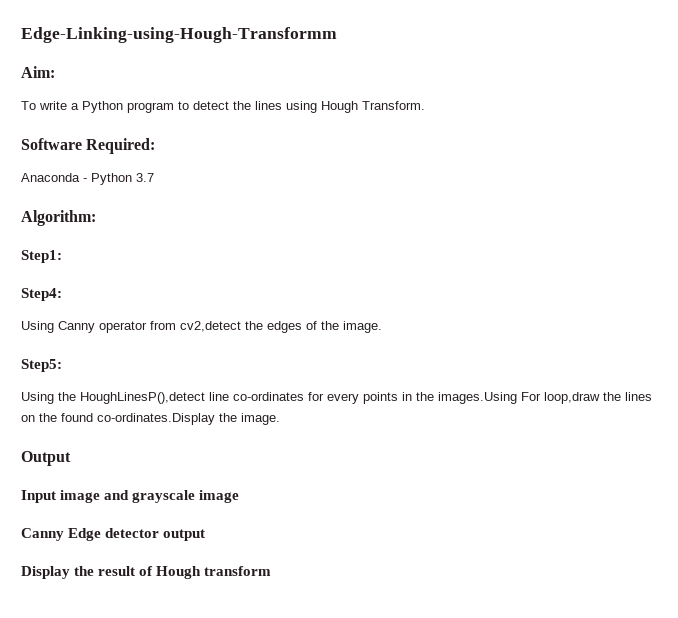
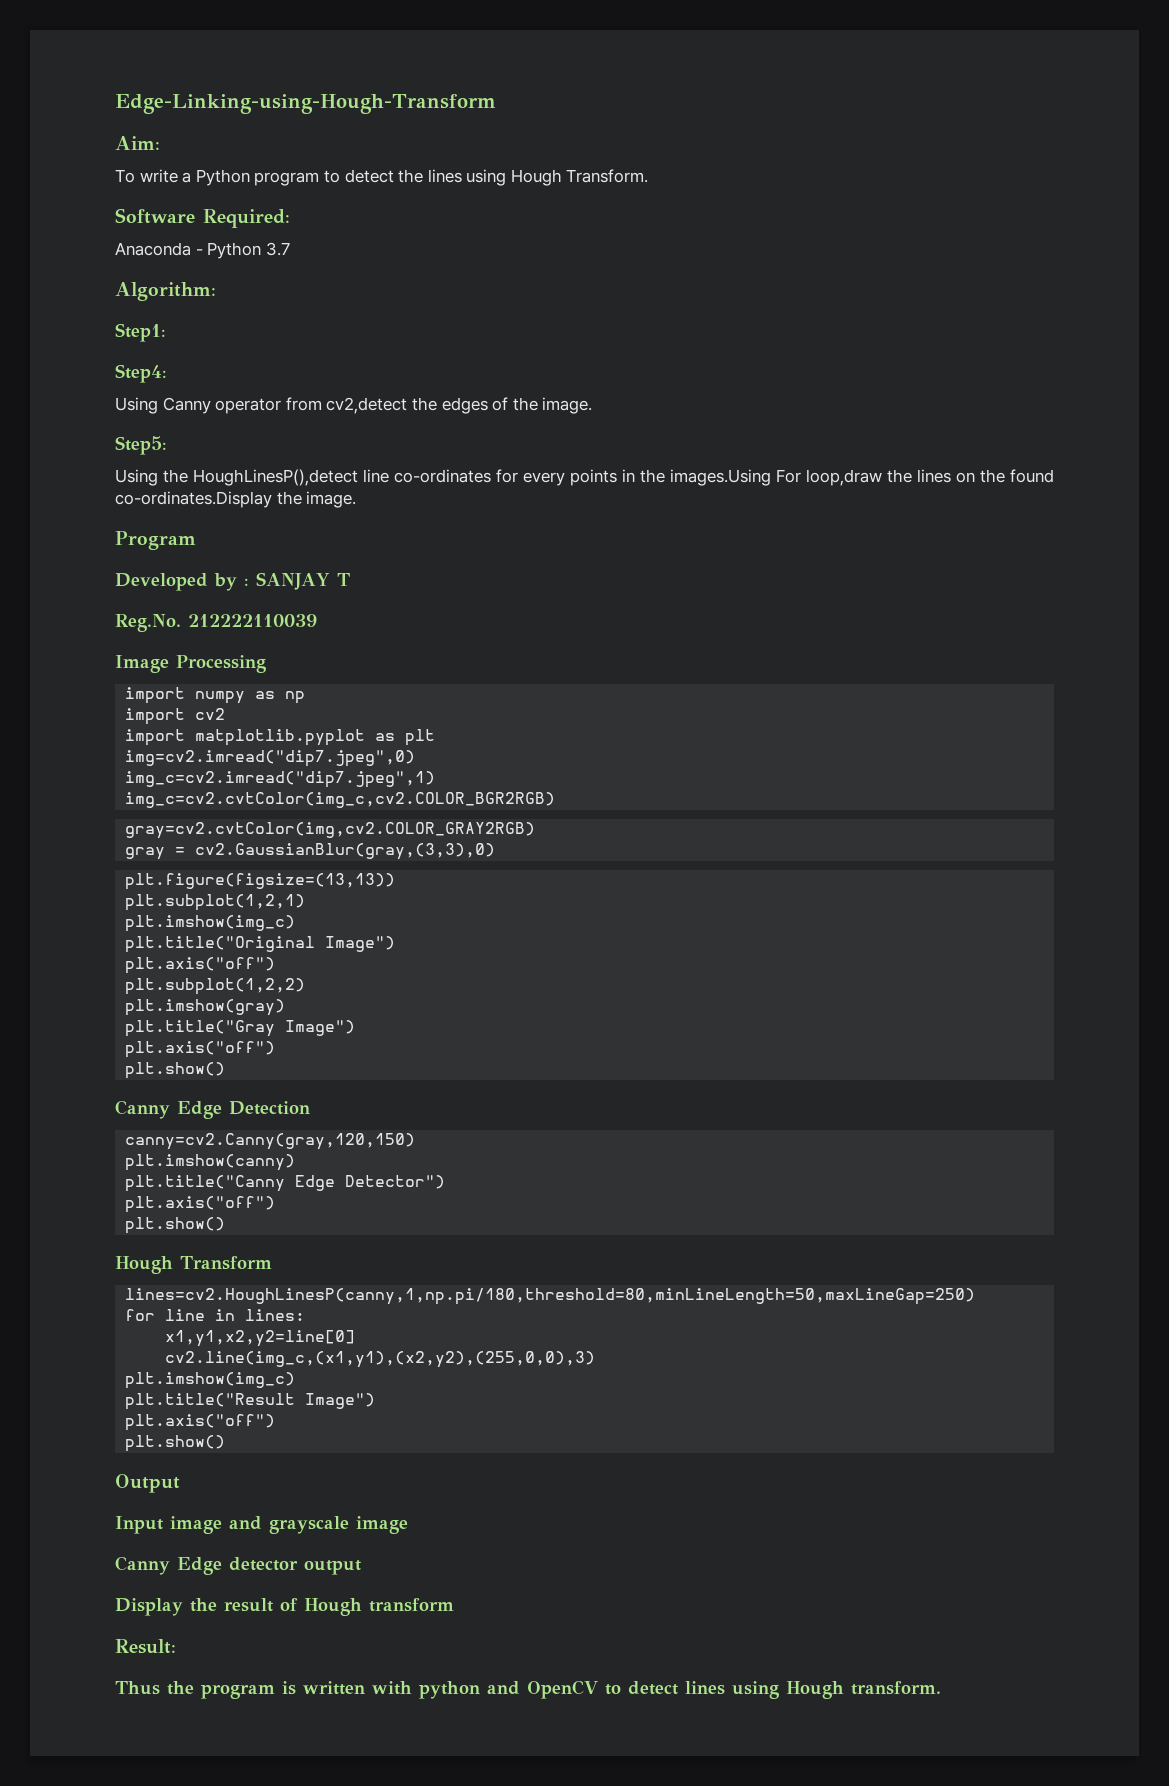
[21,27,337,43] Edge-Linking-using-Hough-Transformm -> [115,94,496,114] Edge-Linking-using-Hough-Transform
(280, 419) none -> [115,531,196,550] [115,572,350,591] [115,614,317,632] [115,655,266,673] [125,687,306,704] [125,708,226,725] [125,729,436,746] [125,750,416,767] [125,771,436,788] [125,792,556,808] [125,822,536,839] [125,843,496,860] [125,873,396,890] [125,894,306,911] [125,915,296,932] [125,936,396,953] [125,957,276,974] [125,978,306,995] [125,999,286,1016] [125,1020,356,1037] [125,1041,276,1058] [125,1062,226,1079] [115,1100,310,1119] [125,1133,416,1150] [125,1154,296,1171] [125,1175,446,1192] [125,1196,276,1213] [125,1217,226,1234] [115,1256,272,1274] [125,1288,976,1305] [125,1309,306,1321] [165,1330,356,1347] [165,1351,596,1368] [125,1372,296,1389] [125,1393,376,1410] [125,1414,276,1431] [125,1435,226,1452] // Program // Developed by : SANJAY T // Reg.No. 212222110039 // Image Processing // import numpy as np // import cv2 // import matplotlib.pyplot as plt // img=cv2.imread("dip7.jpeg",0) // img_c=cv2.imread("dip7.jpeg",1) // img_c=cv2.cvtColor(img_c,cv2.COLOR_BGR2RGB) // gray=cv2.cvtColor(img,cv2.COLOR_GRAY2RGB) // gray = cv2.GaussianBlur(gray,(3,3),0) // plt.figure(figsize=(13,13)) // plt.subplot(1,2,1) // plt.imshow(img_c) // plt.title("Original Image") // plt.axis("off") // plt.subplot(1,2,2) // plt.imshow(gray) // plt.title("Gray Image") // plt.axis("off") // plt.show() // Canny Edge Detection // canny=cv2.Canny(gray,120,150) // plt.imshow(canny) // plt.title("Canny Edge Detector") // plt.axis("off") // plt.show() // Hough Transform // lines=cv2.HoughLinesP(canny,1,np.pi/180,threshold=80,minLineLength=50,maxLineGap=250) // for line in lines: // x1,y1,x2,y2=line[0] // cv2.line(img_c,(x1,y1),(x2,y2),(255,0,0),3) // plt.imshow(img_c) // plt.title("Result Image") // plt.axis("off") // plt.show()
(272, 571) none -> [115,1639,176,1654] [115,1680,941,1699] // Result: // Thus the program is written with python and OpenCV to detect lines using Hough transform.

